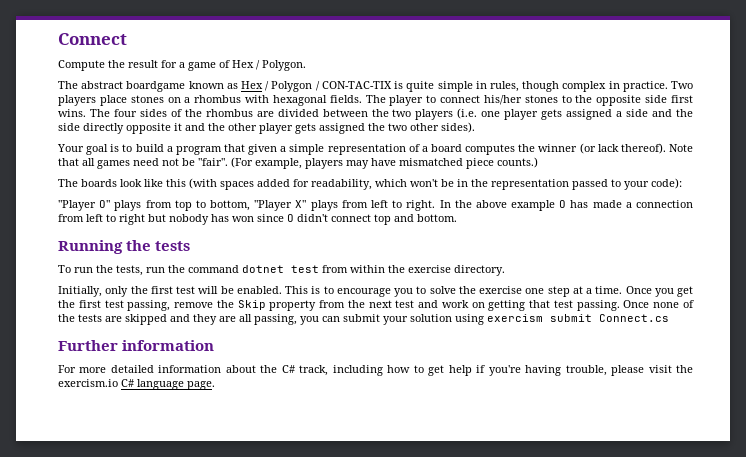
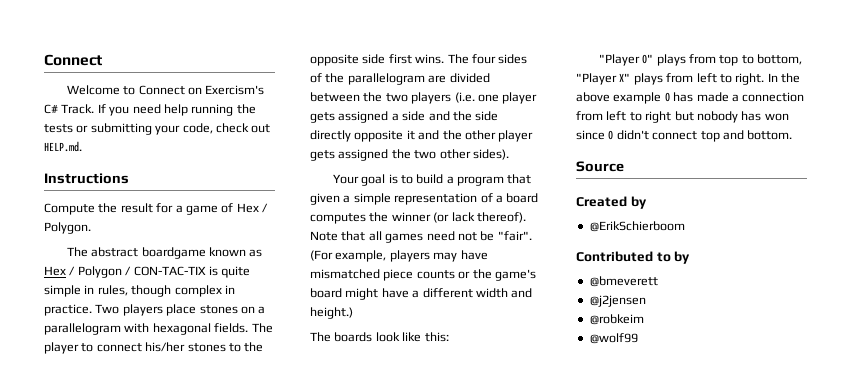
[58,33,127,45] Connect -> [44,54,102,66] [66,85,265,95] [44,104,256,116] [44,123,271,135] [44,141,82,152] [44,173,129,184] Connect // Welcome to Connect on Exercism's C# Track. If you need help running the tests or submitting your code, check out HELP.md. // Instructions
[194,95,242,103] rhombus -> [44,323,121,335] parallelogram
[205,109,253,117] rhombus -> [347,73,425,85] parallelogram
[497,157,538,168] [58,178,682,190] counts.) // The boards look like this (with spaces added for readability, which won't be in the representation passed to your code): -> [416,269,536,281] [310,288,533,300] [310,307,353,319] [310,332,449,342] counts or the game's board might have a different width and height.) // The boards look like this:
[58,240,191,254] [58,265,505,276] [58,286,693,297] [58,300,695,311] [58,314,669,325] [58,340,215,351] [58,365,694,376] [58,379,215,390] Running the tests // To run the tests, run the command dotnet test from within the exercise directory. // Initially, only the first test will be enabled. This is to encourage you to solve the exercise one step at a time. Once you get the first test passing, remove the Skip property from the next test and work on getting that test passing. Once none of the tests are skipped and they are all passing, you can submit your solution using exercism submit Connect.cs // Further information // For more detailed information about the C# track, including how to get help if you're having trouble, please visit the exercism.io C# language page. -> [576,161,624,172] [576,196,647,209] [589,221,685,232] [576,251,691,264] [589,276,658,287] [589,295,646,307] [589,314,644,325] [589,333,638,344] Source // Created by // @ErikSchierboom // Contributed to by // @bmeverett // @j2jensen // @robkeim // @wolf99

